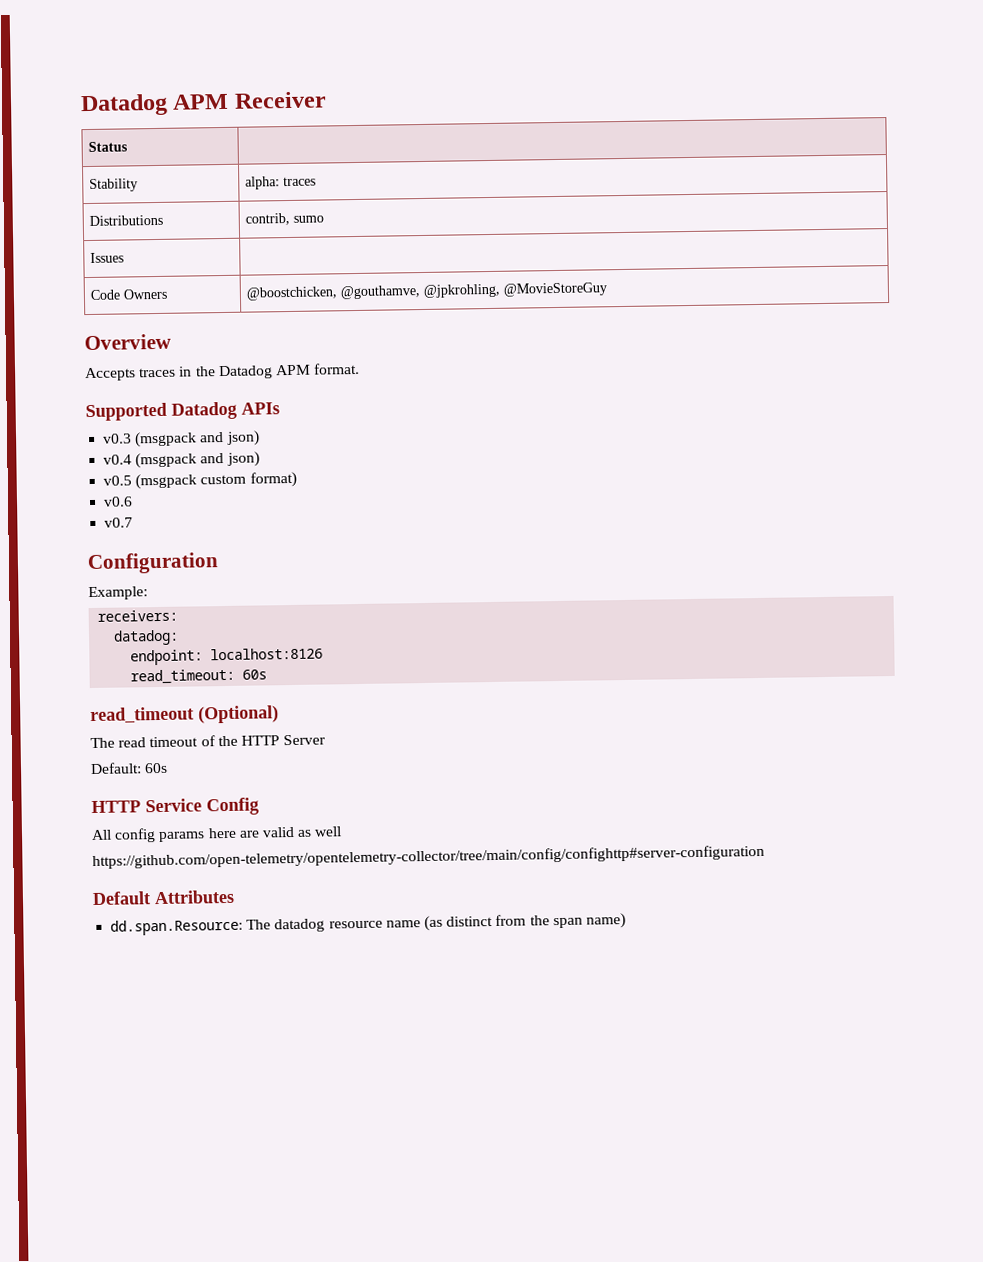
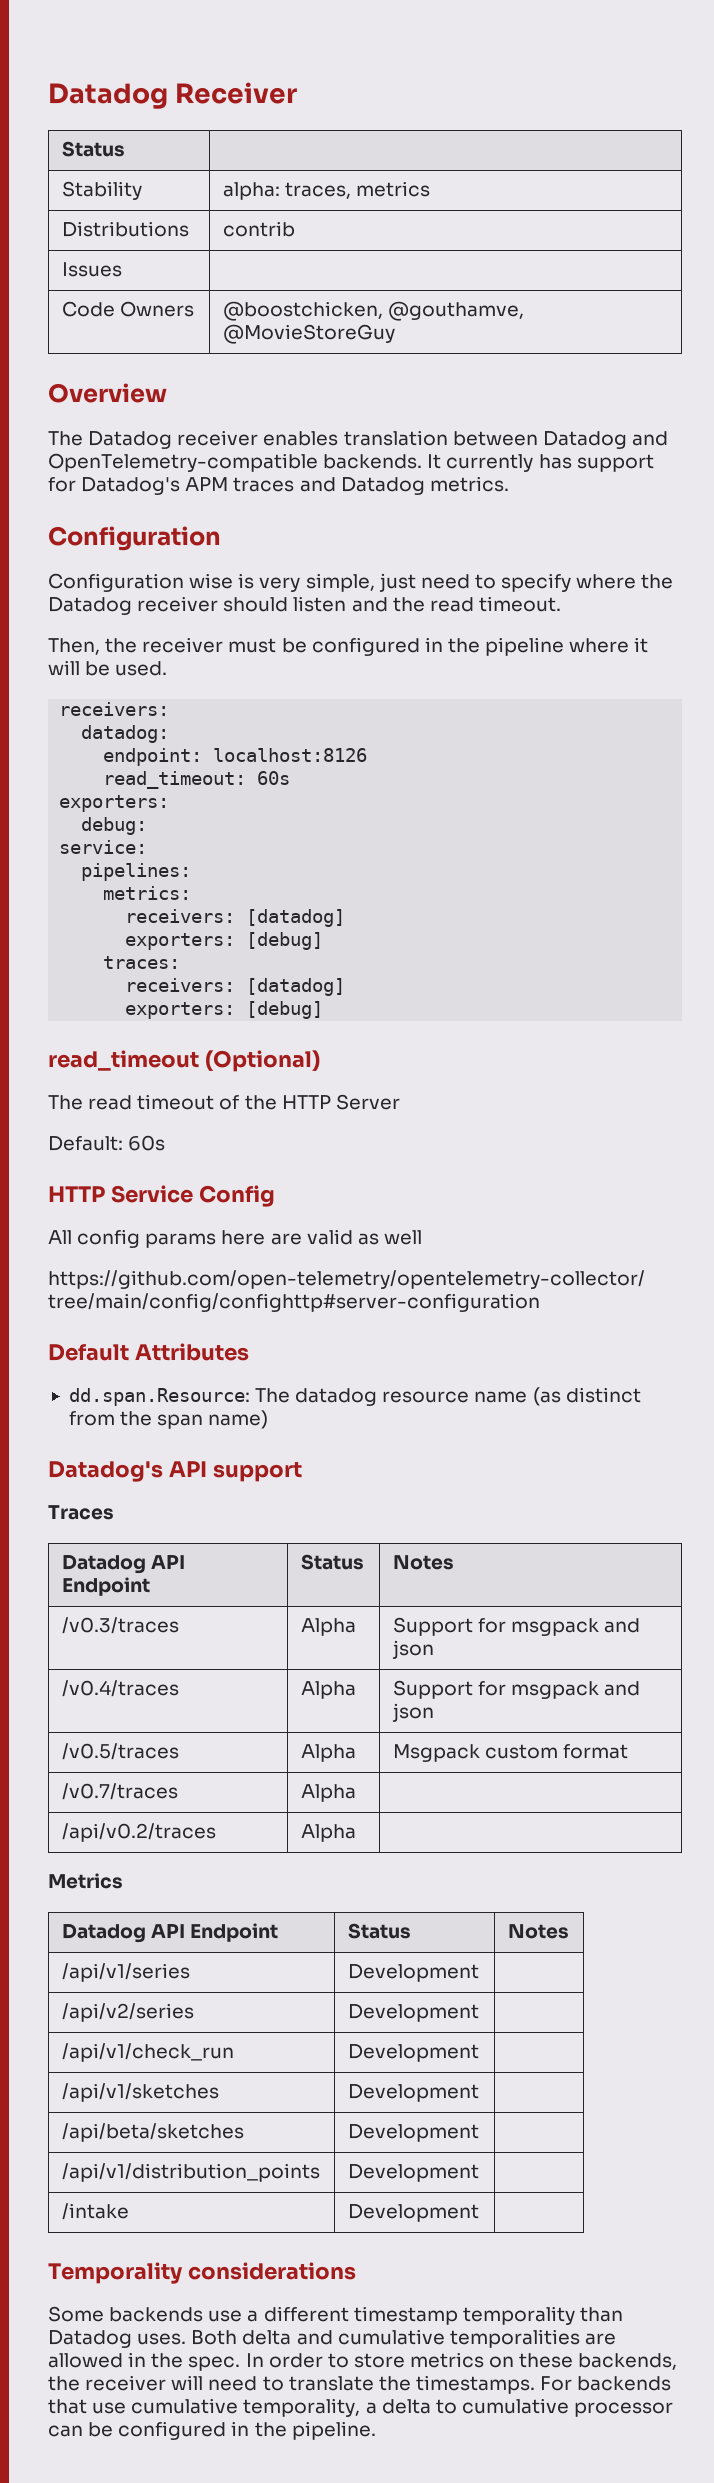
[80,93,230,117] Datadog APM -> [48,83,168,109] Datadog
[282,176,316,187] traces -> [284,181,431,199] traces, metrics
[244,212,324,226] contrib, sumo -> [222,221,295,237] contrib
[422,283,500,298] @jpkrohling, -> (524, 311) none
[85,362,361,382] [85,401,280,422] [102,430,260,448] [103,451,260,469] [103,471,297,490] [103,496,134,507] [104,517,134,528] [87,552,219,575] [88,586,148,601] Accepts traces in the Datadog APM format. // Supported Datadog APIs // v0.3 (msgpack and json) // v0.4 (msgpack and json) // v0.5 (msgpack custom format) // v0.6 // v0.7 // Configuration // Example: -> [48,430,668,449] [48,453,654,472] [48,476,509,495] [48,526,221,551] [48,573,674,592] [48,596,561,615] [48,637,649,656] [48,660,168,676] The Datadog receiver enables translation between Datadog and OpenTelemetry-compatible backends. It currently has support for Datadog's APM traces and Datadog metrics. // Configuration // Configuration wise is very simple, just need to specify where the Datadog receiver should listen and the read timeout. // Then, the receiver must be configured in the pipeline where it will be used.
(268, 674) none -> [59,795,170,812] [81,817,148,835] [59,840,148,854] [81,863,192,881] [103,886,192,900] [125,909,346,927] [125,932,324,950] [103,956,181,969] [125,978,346,996] [125,1001,324,1019] // exporters: // debug: // service: // pipelines: // metrics: // receivers: [datadog] // exporters: [debug] // traces: // receivers: [datadog] // exporters: [debug]
(626, 921) none -> [48,1461,302,1482] [48,1505,114,1520] [61,1555,185,1574] [61,1577,150,1596] [300,1554,364,1570] [392,1555,454,1570] [61,1617,179,1634] [300,1618,356,1636] [392,1617,641,1636] [391,1640,434,1659] [61,1680,179,1697] [300,1681,356,1699] [392,1680,641,1699] [391,1703,434,1722] [61,1743,179,1760] [300,1744,356,1762] [392,1744,629,1762] [61,1783,178,1800] [300,1784,356,1802] [61,1823,216,1842] [300,1824,356,1842] [48,1873,123,1889] [61,1923,279,1943] [347,1923,411,1939] [507,1924,569,1939] [61,1963,190,1982] [347,1964,479,1982] [61,2003,194,2022] [347,2004,479,2022] [61,2043,234,2062] [347,2044,479,2062] [61,2083,219,2102] [347,2084,479,2102] [61,2123,244,2142] [347,2124,479,2142] [61,2163,320,2182] [347,2164,479,2182] [61,2203,129,2220] [347,2204,479,2222] [48,2262,356,2284] [48,2306,623,2325] [48,2329,616,2348] [48,2352,678,2371] [48,2375,672,2394] [48,2398,674,2417] [48,2421,376,2440] // Datadog's API support // Traces // Datadog API Endpoint | Status | Notes // /v0.3/traces | Alpha | Support for msgpack and json // /v0.4/traces | Alpha | Support for msgpack and json // /v0.5/traces | Alpha | Msgpack custom format // /v0.7/traces | Alpha | // /api/v0.2/traces | Alpha | // Metrics // Datadog API Endpoint | Status | Notes // /api/v1/series | Development | // /api/v2/series | Development | // /api/v1/check_run | Development | // /api/v1/sketches | Development | // /api/beta/sketches | Development | // /api/v1/distribution_points | Development | // /intake | Development | // Temporality considerations // Some backends use a different timestamp temporality than Datadog uses. Both delta and cumulative temporalities are allowed in the spec. In order to store metrics on these backends, the receiver will need to translate the timestamps. For backends that use cumulative temporality, a delta to cumulative processor can be configured in the pipeline.

